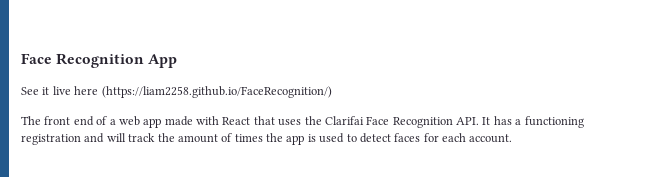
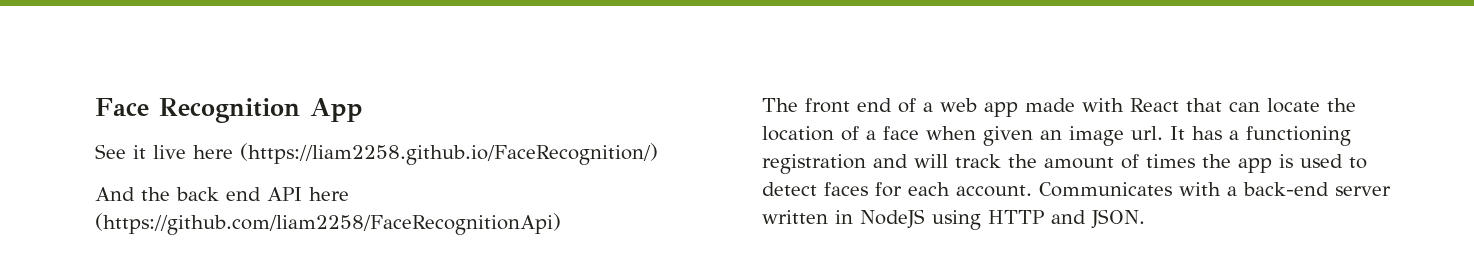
(332, 92) none -> [95,187,349,201] [95,213,561,235] // And the back end API here (https://github.com/liam2258/FaceRecognitionApi)
[278,116,479,128] uses the Clarifai Face Recognition API. -> [1229,98,1356,113] [762,126,1163,146] can locate the location of a face when given an image url.
(513, 138) none -> [1039,182,1391,197] [762,209,1145,230] Communicates with a back-end server written in NodeJS using HTTP and JSON.

